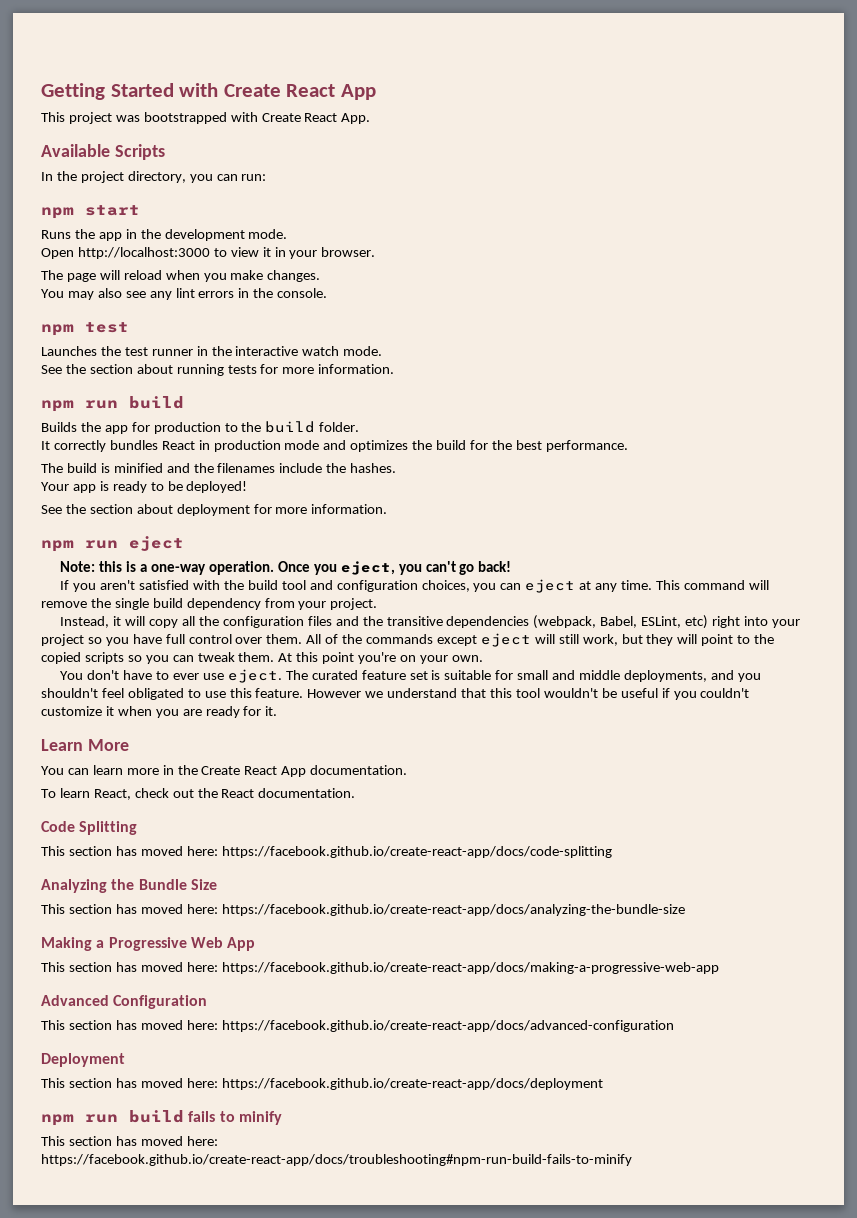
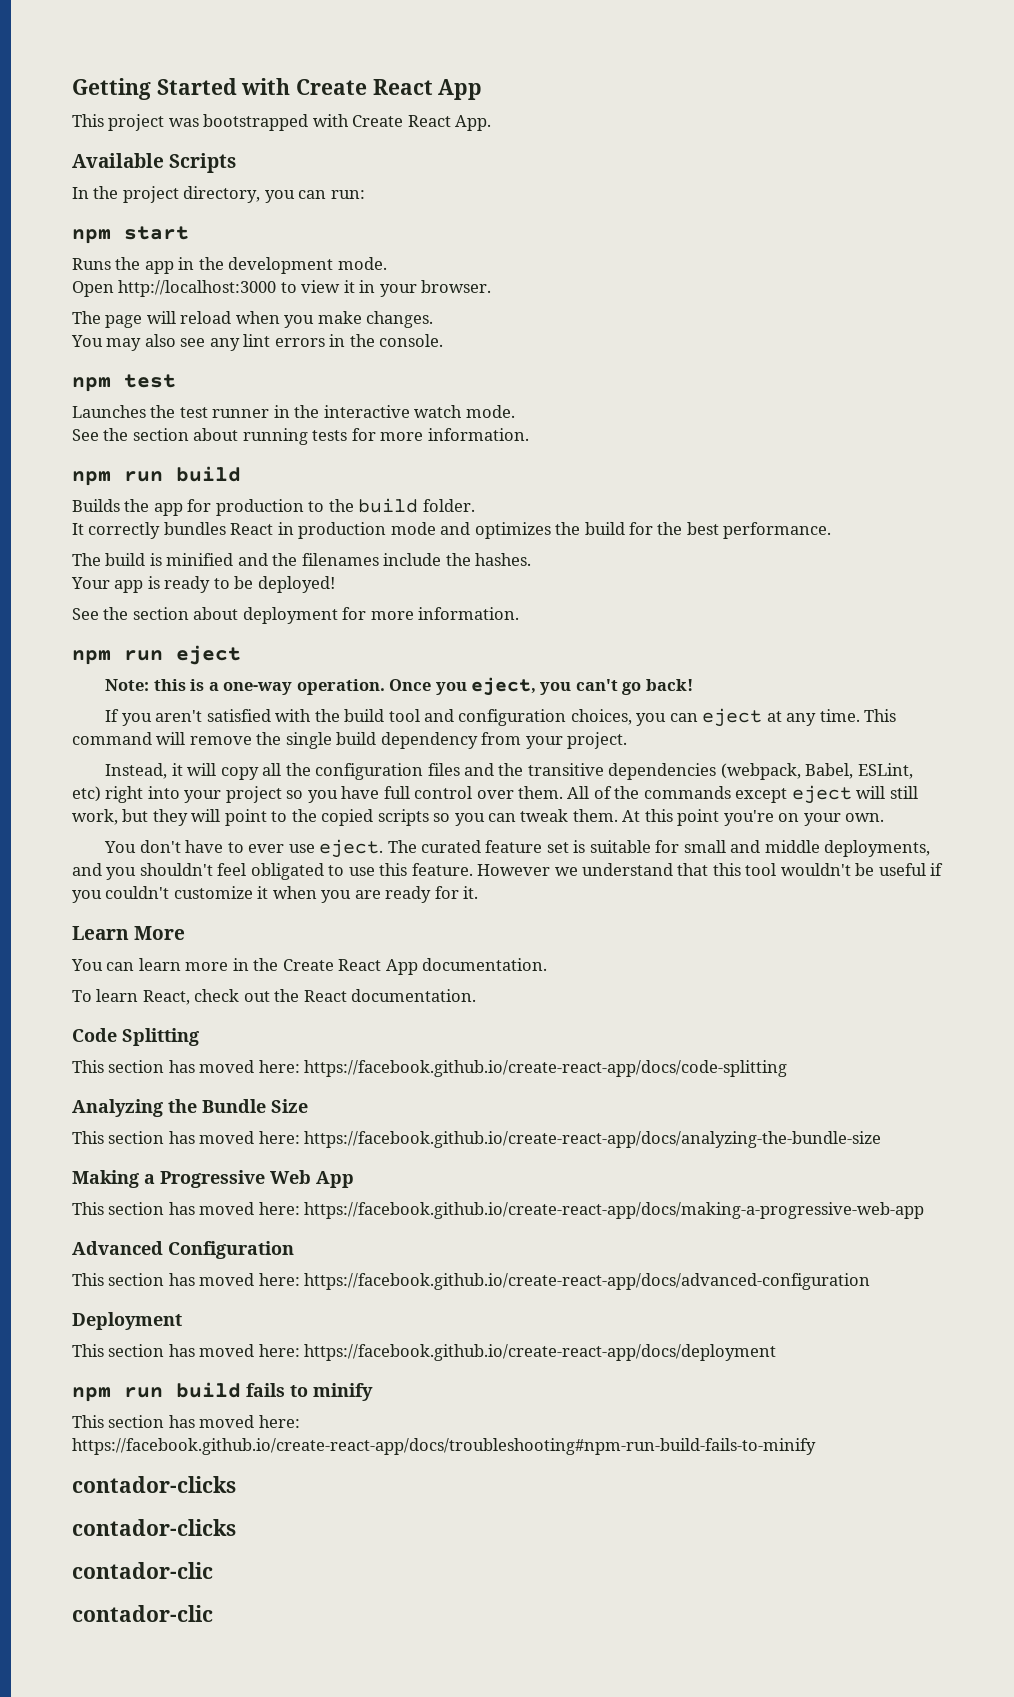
(632, 1160) none -> [72,1476,236,1493] [72,1519,236,1536] [72,1562,213,1579] [72,1605,213,1622] // contador-clicks // contador-clicks // contador-clic // contador-clic

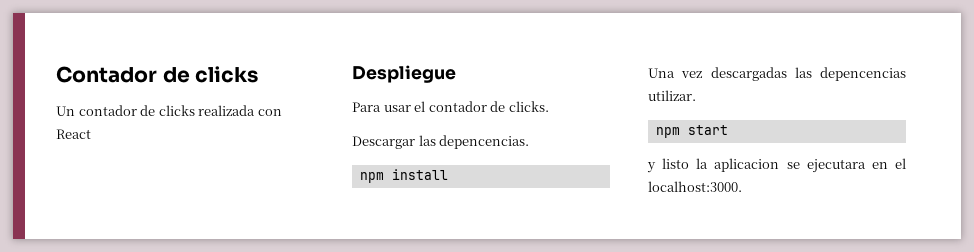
[72,78,483,100] [72,114,492,131] [72,153,237,173] [72,186,365,203] [72,226,189,244] [72,257,387,274] [72,280,492,297] [72,311,434,328] [71,334,444,351] [72,374,176,392] [72,405,515,418] [72,428,529,445] [72,466,241,486] [72,498,475,516] [72,522,832,539] [72,553,532,566] [71,576,335,593] [72,607,520,624] [72,645,241,665] [105,677,693,696] [105,708,897,727] [72,732,628,749] [105,763,913,780] [72,785,918,804] [72,809,885,826] [104,839,931,858] [72,863,944,880] [72,886,479,903] [72,926,186,940] [71,958,548,975] [72,989,477,1005] [72,1028,199,1046] [72,1060,788,1077] [72,1099,308,1117] [72,1131,882,1148] [72,1170,354,1188] [72,1202,925,1219] [72,1241,294,1259] [72,1273,871,1290] [72,1312,182,1330] [72,1344,777,1361] [72,1382,373,1402] [72,1415,300,1428] [72,1438,816,1455] [72,1476,236,1493] [72,1519,236,1536] [72,1562,213,1579] [72,1605,213,1622] Getting Started with Create React App // This project was bootstrapped with Create React App. // Available Scripts // In the project directory, you can run: // npm start // Runs the app in the development mode. // Open http://localhost:3000 to view it in your browser. // The page will reload when you make changes. // You may also see any lint errors in the console. // npm test // Launches the test runner in the interactive watch mode. // See the section about running tests for more information. // npm run build // Builds the app for production to the build folder. // It correctly bundles React in production mode and optimizes the build for the best performance. // The build is minified and the filenames include the hashes. // Your app is ready to be deployed! // See the section about deployment for more information. // npm run eject // Note: this is a one-way operation. Once you eject, you can't go back! // If you aren't satisfied with the build tool and configuration choices, you can eject at any time. This command will remove the single build dependency from your project. // Instead, it will copy all the configuration files and the transitive dependencies (webpack, Babel, ESLint, etc) right into your project so you have full control over them. All of the commands except eject will still work, but they will point to the copied scripts so you can tweak them. At this point you're on your own. // You don't have to ever use eject. The curated feature set is suitable for small and middle deployments, and you shouldn't feel obligated to use this feature. However we understand that this tool wouldn't be useful if you couldn't customize it when you are ready for it. // Learn More // You can learn more in the Create React App documentation. // To learn React, check out the React documentation. // Code Splitting // This section has moved here: https://facebook.github.io/create-react-app/docs/code-splitting // Analyzing the Bundle Size // This section has moved here: https://facebook.github.io/create-react-app/docs/analyzing-the-bundle-size // Making a Progressive Web App // This section has moved here: https://facebook.github.io/create-react-app/docs/making-a-progressive-web-app // Advanced Configuration // This section has moved here: https://facebook.github.io/create-react-app/docs/advanced-configuration // Deployment // This section has moved here: https://facebook.github.io/create-react-app/docs/deployment // npm run build fails to minify // This section has moved here: https://facebook.github.io/create-react-app/docs/troubleshooting#npm-run-build-fails-to-minify // contador-clicks // contador-clicks // contador-clic // contador-clic -> [56,66,259,83] [56,105,282,116] [56,129,91,139] [352,65,456,83] [352,101,549,112] [352,135,530,149] [359,169,448,183] [648,67,906,81] [648,90,696,101] [655,125,728,138] [647,158,906,173] [648,181,742,192] Contador de clicks // Un contador de clicks realizada con React // Despliegue // Para usar el contador de clicks. // Descargar las depencencias. // npm install // Una vez descargadas las depencencias utilizar. // npm start // y listo la aplicacion se ejecutara en el localhost:3000.

